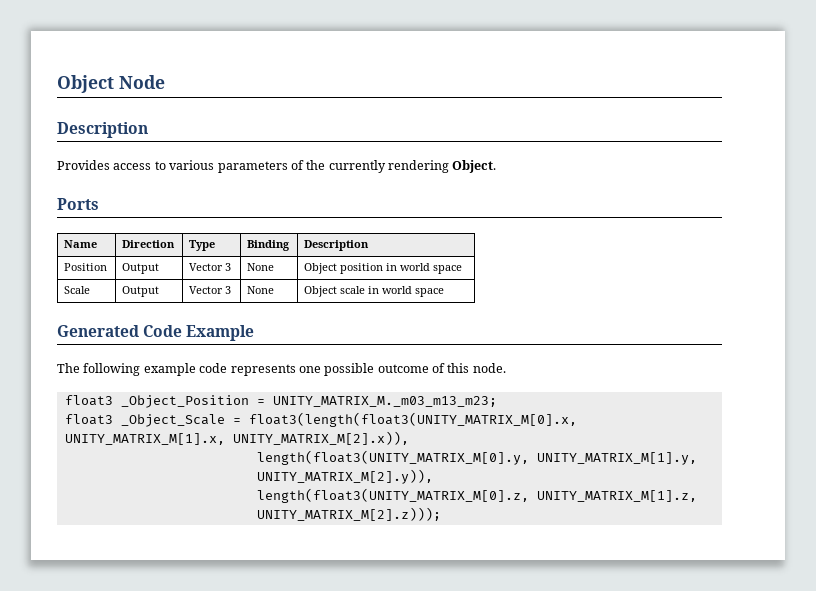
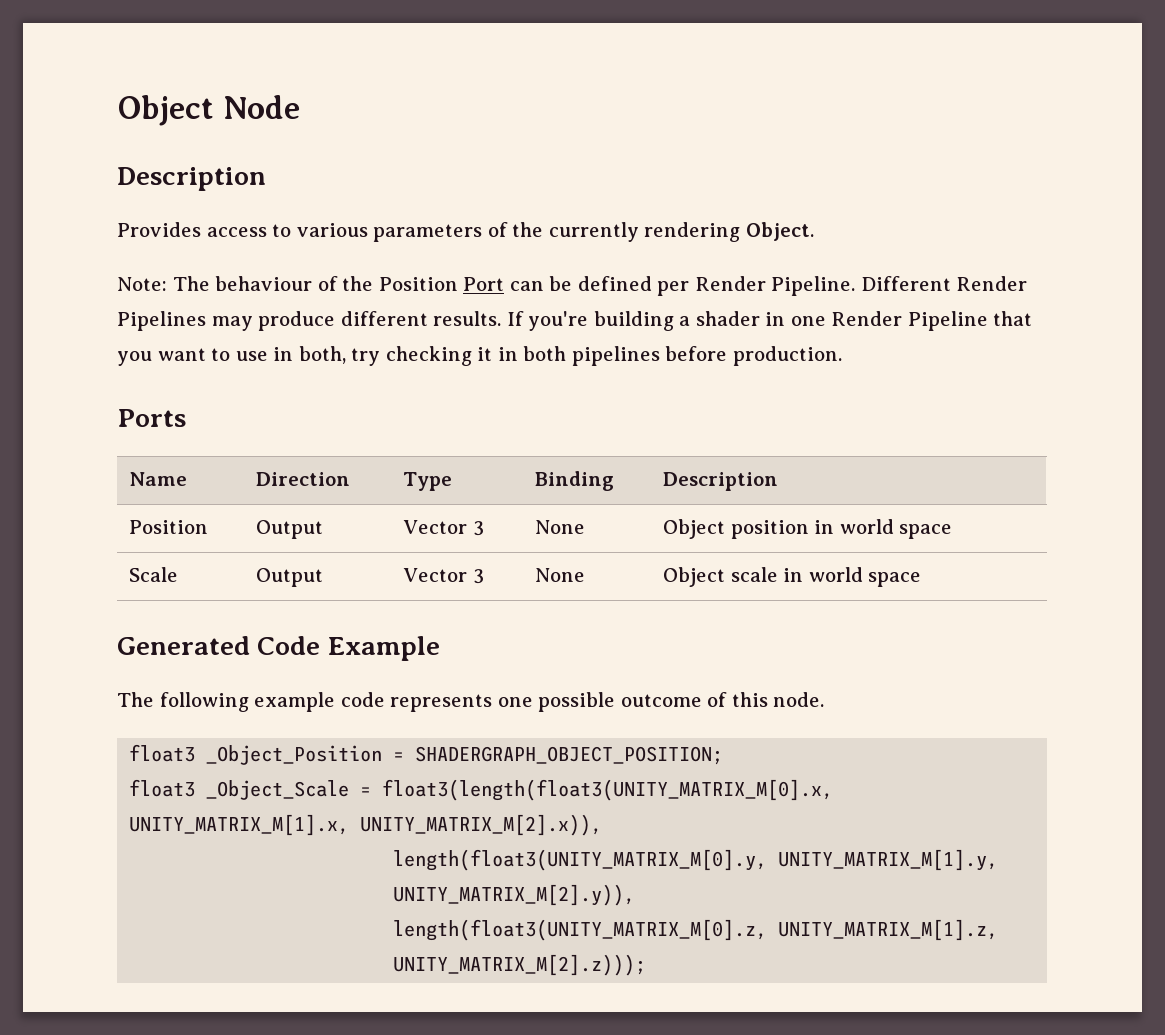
(497, 166) none -> [117,276,1028,296] [117,311,1033,331] [117,346,842,366] // Note: The behaviour of the Position Port can be defined per Render Pipeline. Different Render Pipelines may produce different results. If you're building a shader in one Render Pipeline that you want to use in both, try checking it in both pipelines before production.
[272,396,497,407] UNITY_MATRIX_M._m03_m13_m23; -> [415,746,724,765] SHADERGRAPH_OBJECT_POSITION;

